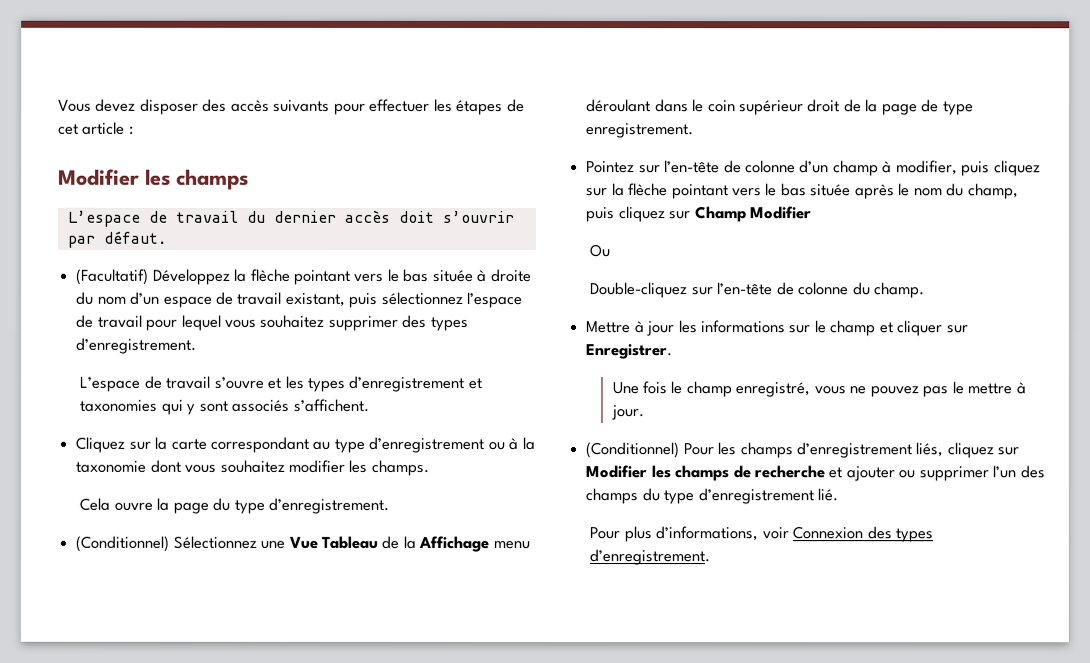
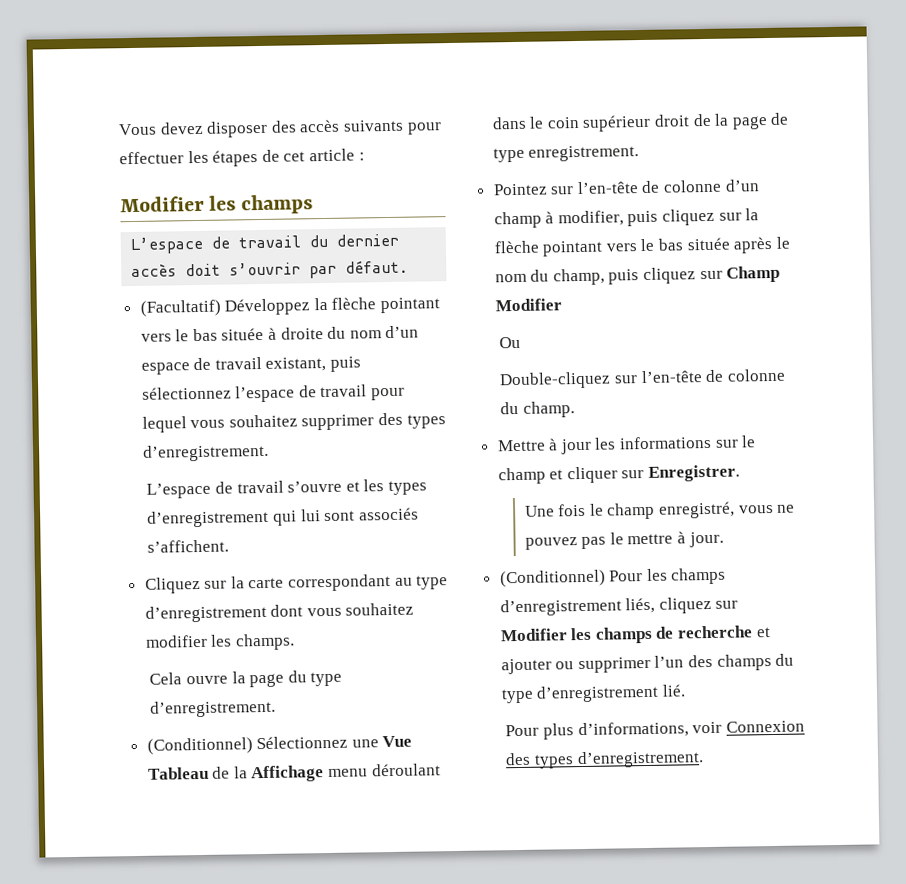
[467,377,482,389] [79,399,196,415] et taxonomies qui y -> [272,509,321,526] qui lui
[487,436,535,450] [75,460,147,473] ou à la taxonomie -> (267, 613) none

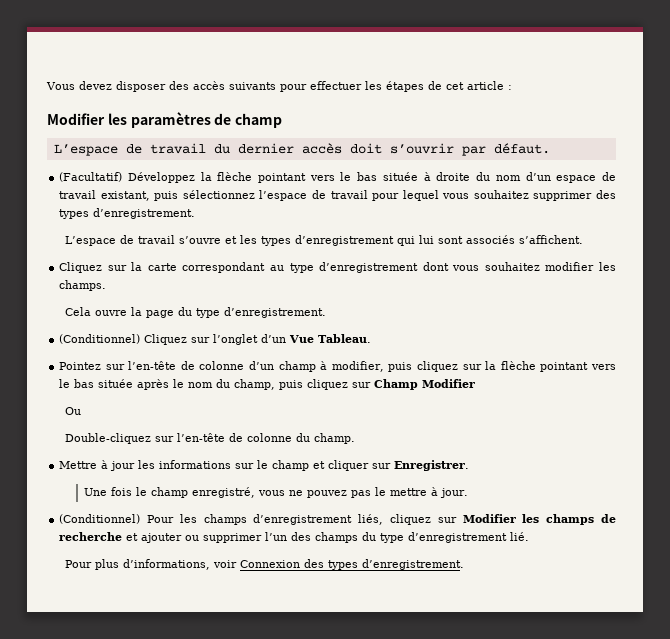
[241,194,314,215] champs -> [130,112,283,128] paramètres de champ
[256,735,413,750] [147,763,441,783] [491,112,790,132] [492,145,640,163] Sélectionnez une Vue Tableau de la Affichage menu déroulant dans le coin supérieur droit de la page de type enregistrement. -> [144,334,372,345] Cliquez sur l’onglet d’un Vue Tableau.

